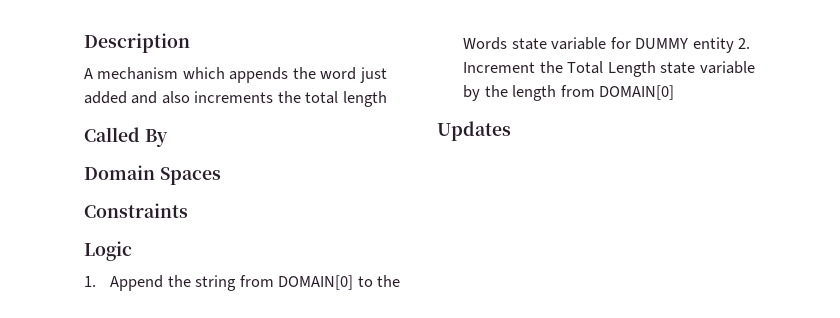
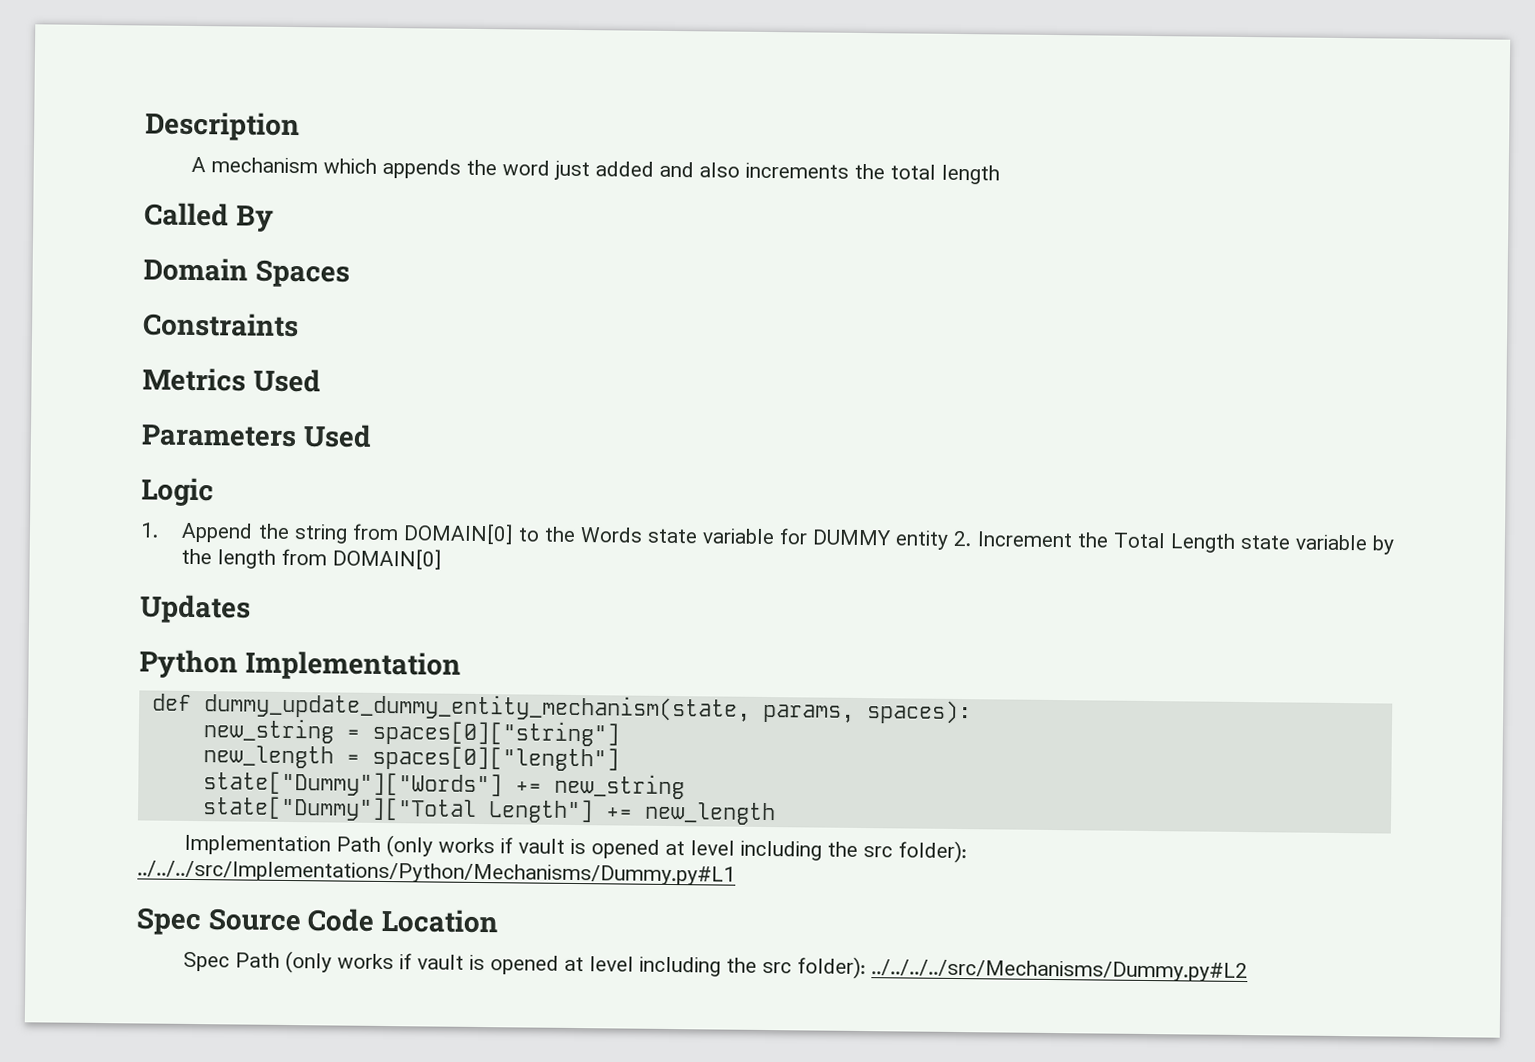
(188, 210) none -> [142,367,321,393] [141,424,372,448] // Metrics Used // Parameters Used
(511, 131) none -> [139,649,461,681] [151,692,972,725] [202,718,620,747] [202,745,620,772] [202,771,685,800] [201,796,776,826] [183,834,967,864] [137,860,736,886] [136,907,499,936] [182,950,1248,983] // Python Implementation // def dummy_update_dummy_entity_mechanism(state, params, spaces): // new_string = spaces[0]["string"] // new_length = spaces[0]["length"] // state["Dummy"]["Words"] += new_string // state["Dummy"]["Total Length"] += new_length // Implementation Path (only works if vault is opened at level including the src folder): ../../../src/Implementations/Python/Mechanisms/Dummy.py#L1 // Spec Source Code Location // Spec Path (only works if vault is opened at level including the src folder): ../../../../src/Mechanisms/Dummy.py#L2

